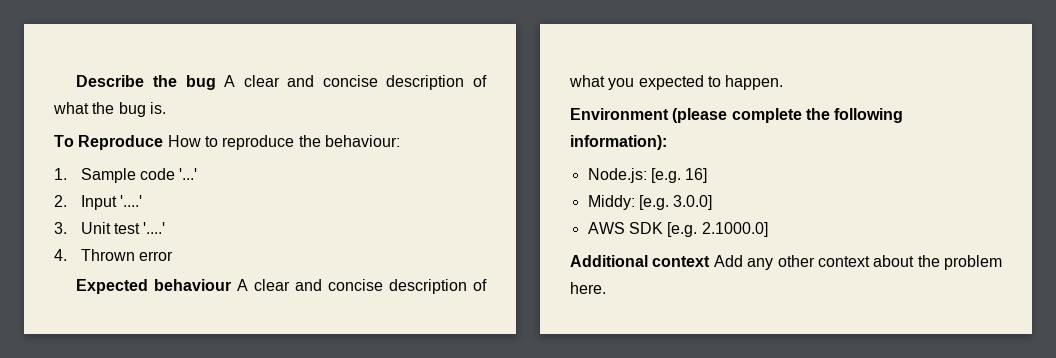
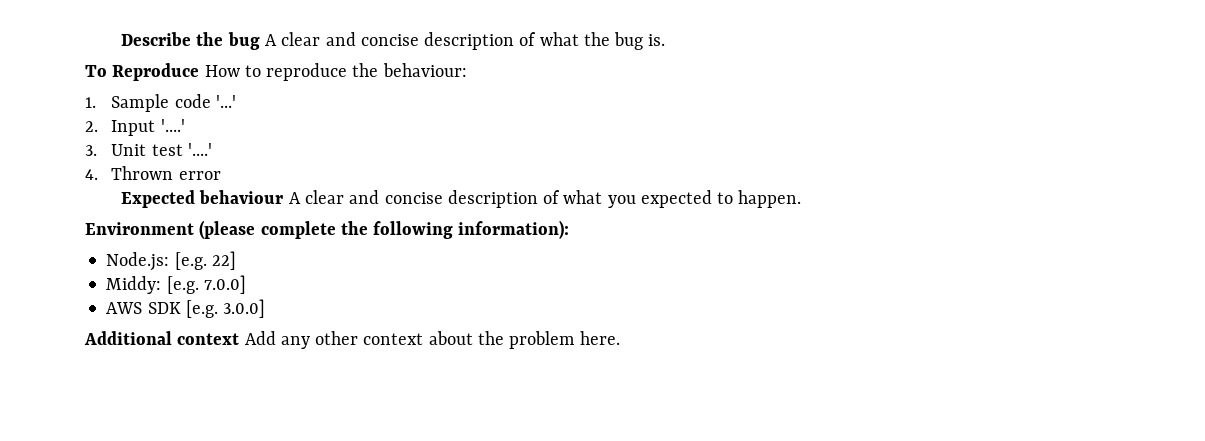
[685,168,708,183] 16] -> [211,251,236,270] 22]
[673,195,713,210] 3.0.0] -> [203,275,246,294] 7.0.0]
[701,222,768,237] 2.1000.0] -> [223,299,266,318] 3.0.0]

